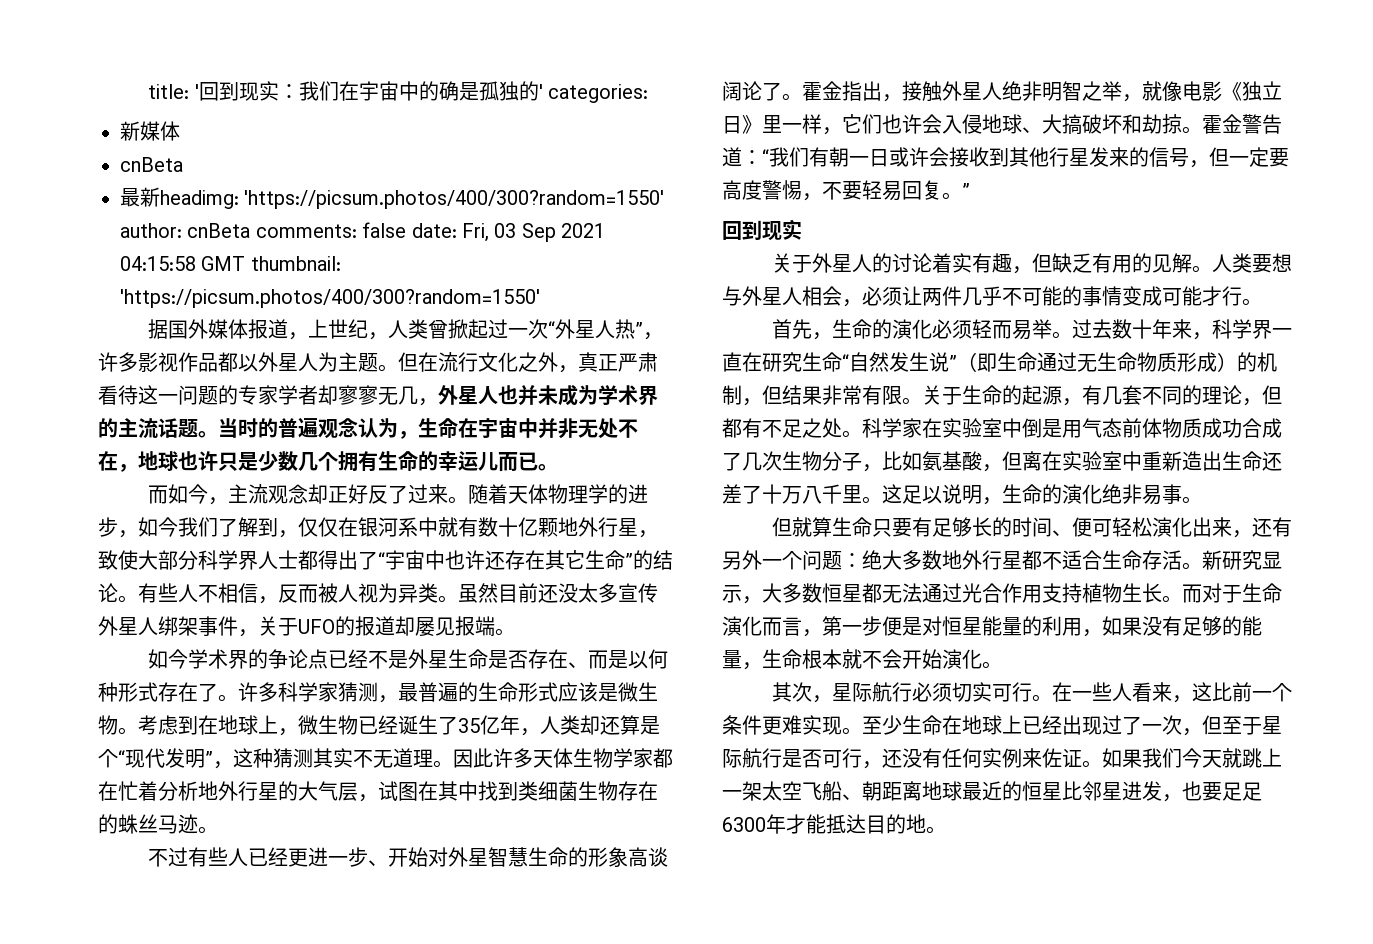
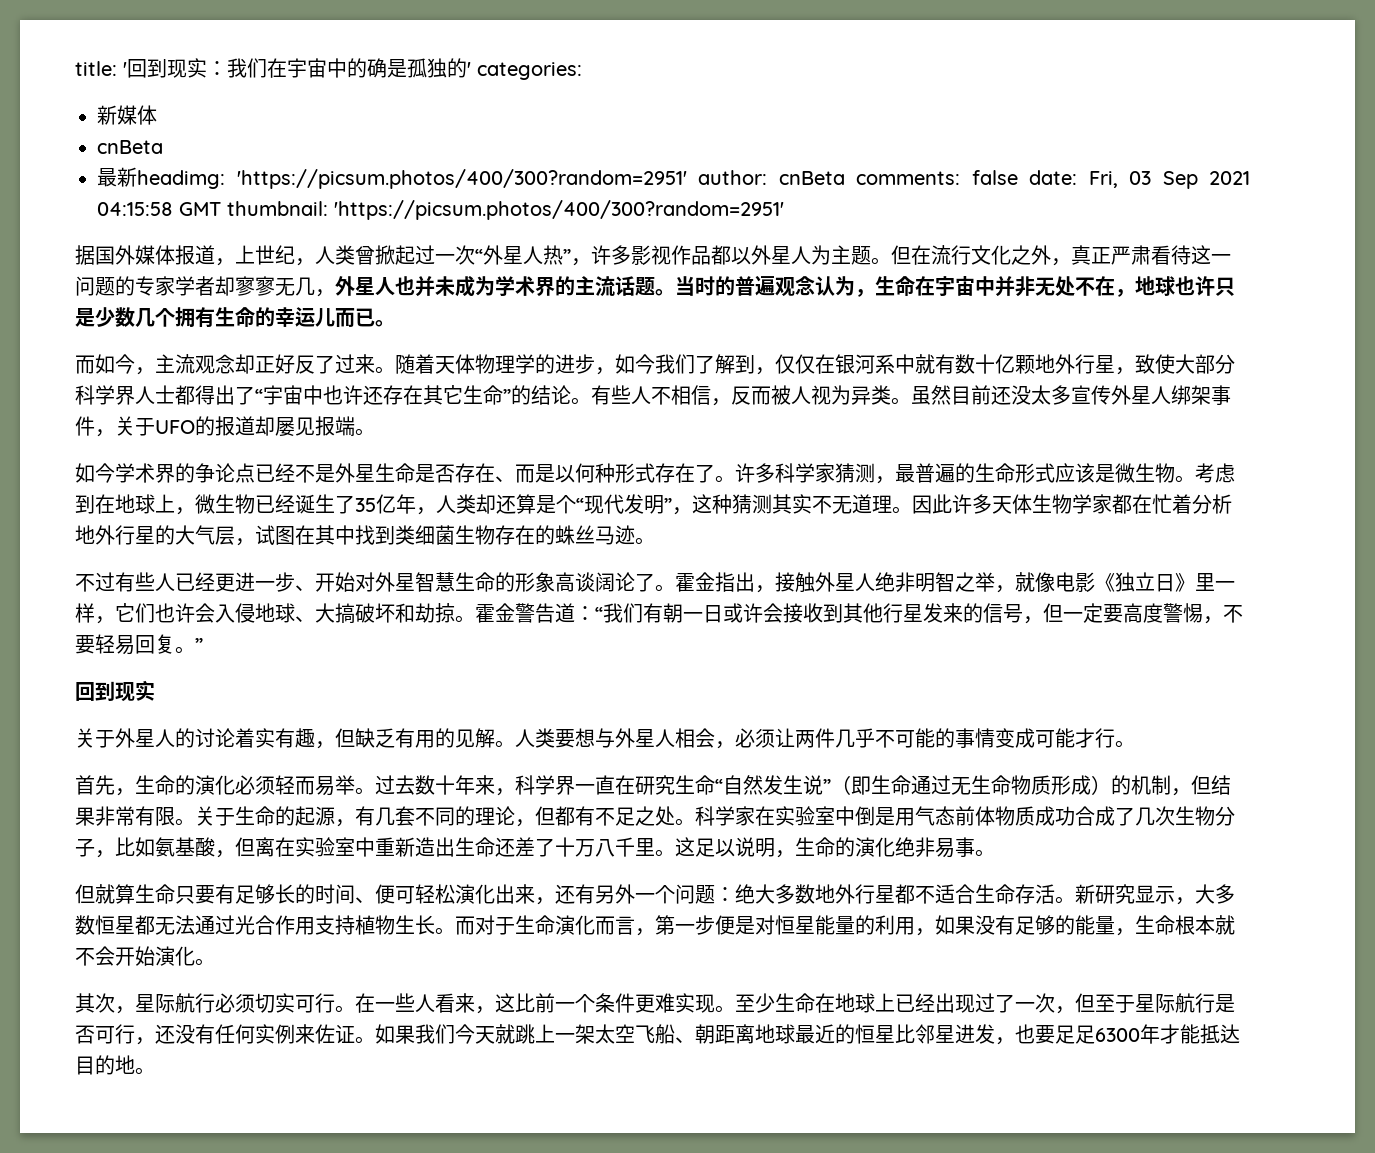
[244,190,665,209] 'https://picsum.photos/400/300?random=1550' -> [236,169,687,189] 'https://picsum.photos/400/300?random=2951'
[120,289,540,308] 'https://picsum.photos/400/300?random=1550' -> [334,200,784,220] 'https://picsum.photos/400/300?random=2951'

